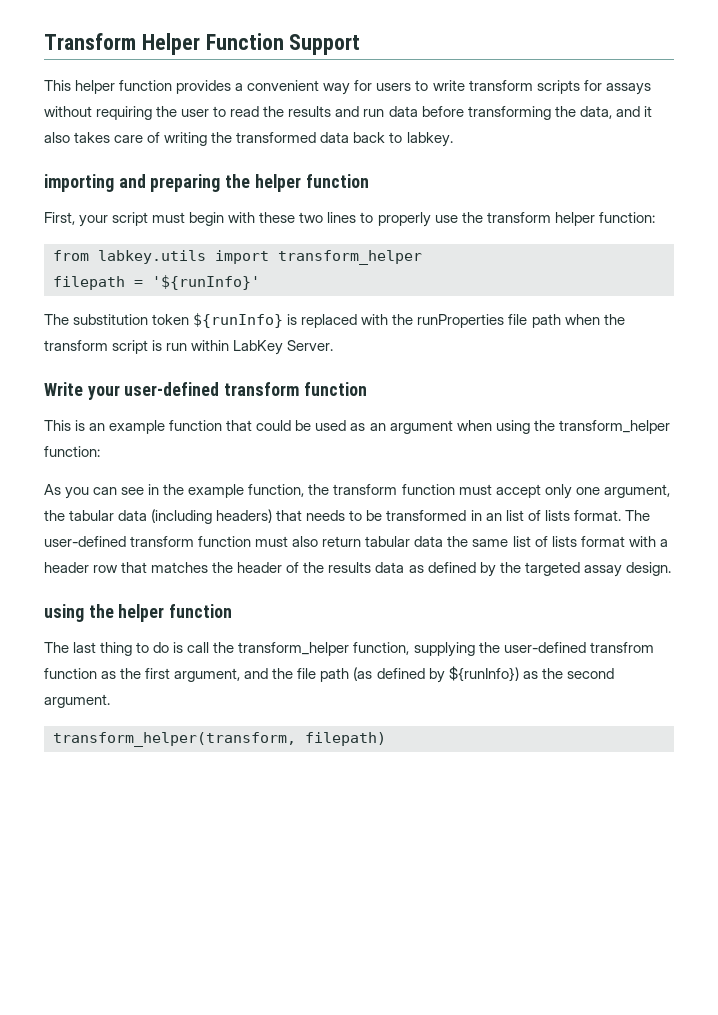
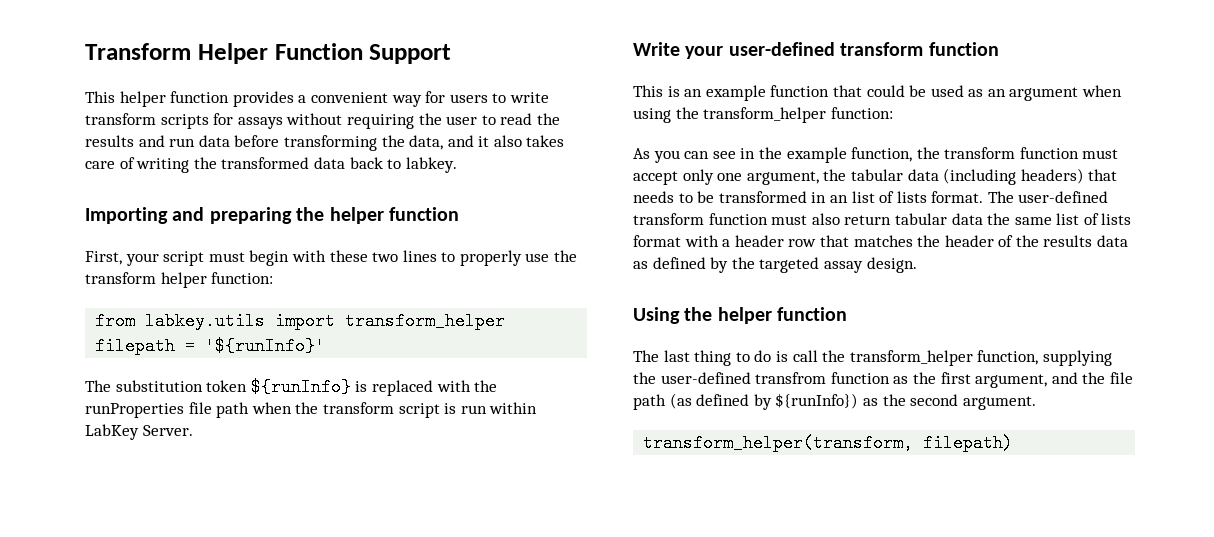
[44,174,114,192] importing -> [85,207,168,224] Importing
[44,604,84,622] using -> [633,307,680,324] Using

